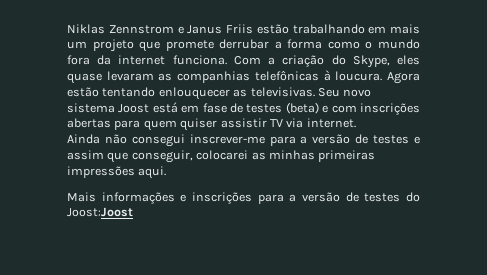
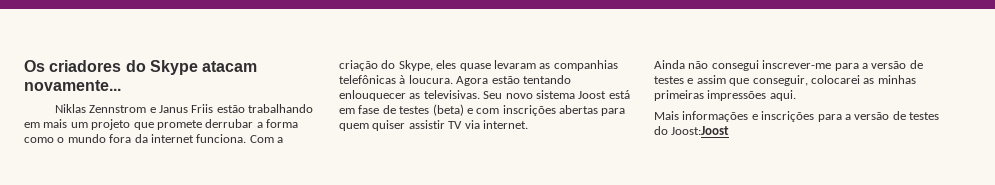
(67, 29) none -> [24,60,258,75] [24,80,121,91] Os criadores do Skype atacam novamente... //

